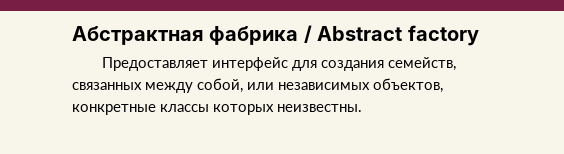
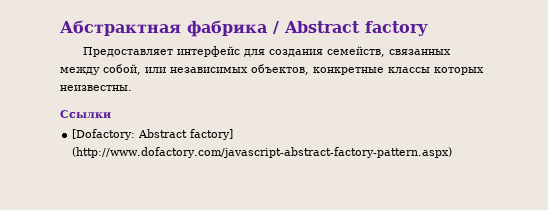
(362, 108) none -> [60,110,111,119] [72,129,234,140] [72,147,453,158] // Ссылки // [Dofactory: Abstract factory] (http://www.dofactory.com/javascript-abstract-factory-pattern.aspx)

